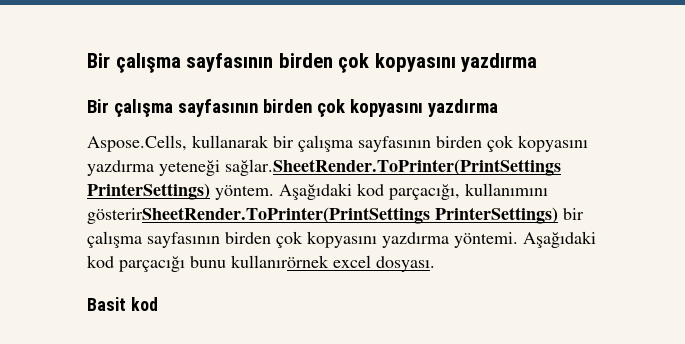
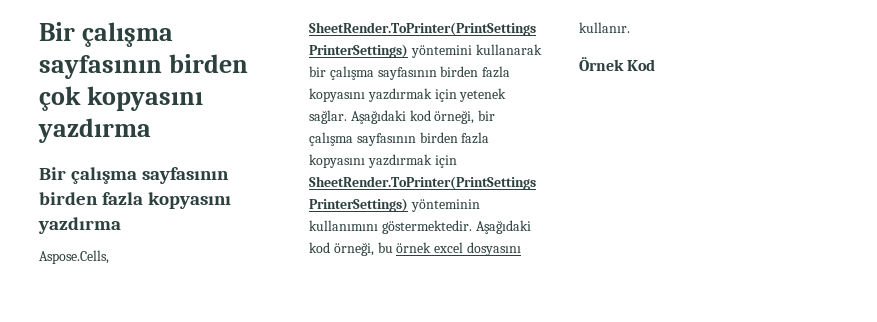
[316,99,345,117] çok -> [102,192,144,205] fazla
(187, 143) none -> [309,22,536,36] [309,44,472,58] SheetRender.ToPrinter(PrintSettings PrinterSettings) yöntemini
[487,135,588,152] [87,159,561,176] [87,183,548,200] [87,207,584,224] [87,231,596,248] [87,255,435,272] [87,297,158,311] çok kopyasını yazdırma yeteneği sağlar.SheetRender.ToPrinter(PrintSettings PrinterSettings) yöntem. Aşağıdaki kod parçacığı, kullanımını gösterirSheetRender.ToPrinter(PrintSettings PrinterSettings) bir çalışma sayfasının birden çok kopyasını yazdırma yöntemi. Aşağıdaki kod parçacığı bunu kullanırörnek excel dosyası. // Basit kod -> [482,66,511,78] [309,88,507,102] [309,110,496,124] [309,132,490,146] [309,154,457,168] [309,176,536,190] [309,198,480,212] [309,220,531,234] [309,242,521,256] [579,22,630,33] [579,57,656,71] fazla kopyasını yazdırmak için yetenek sağlar. Aşağıdaki kod örneği, bir çalışma sayfasının birden fazla kopyasını yazdırmak için SheetRender.ToPrinter(PrintSettings PrinterSettings) yönteminin kullanımını göstermektedir. Aşağıdaki kod örneği, bu örnek excel dosyasını kullanır. // Örnek Kod

